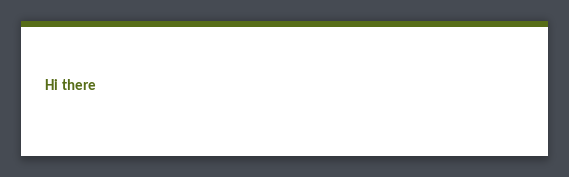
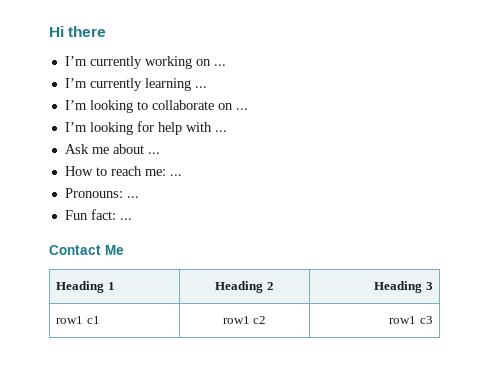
(96, 84) none -> [64,56,226,69] [64,78,207,91] [64,100,248,113] [64,121,227,135] [64,144,160,154] [64,166,182,176] [64,188,139,198] [64,209,132,220] [49,245,124,255] [56,281,115,293] [215,281,274,293] [374,281,433,293] [56,316,100,324] [222,316,267,324] [389,316,433,324] // I’m currently working on ... // I’m currently learning ... // I’m looking to collaborate on ... // I’m looking for help with ... // Ask me about ... // How to reach me: ... // Pronouns: ... // Fun fact: ... // Contact Me // Heading 1 | Heading 2 | Heading 3 // row1 c1 | row1 c2 | row1 c3

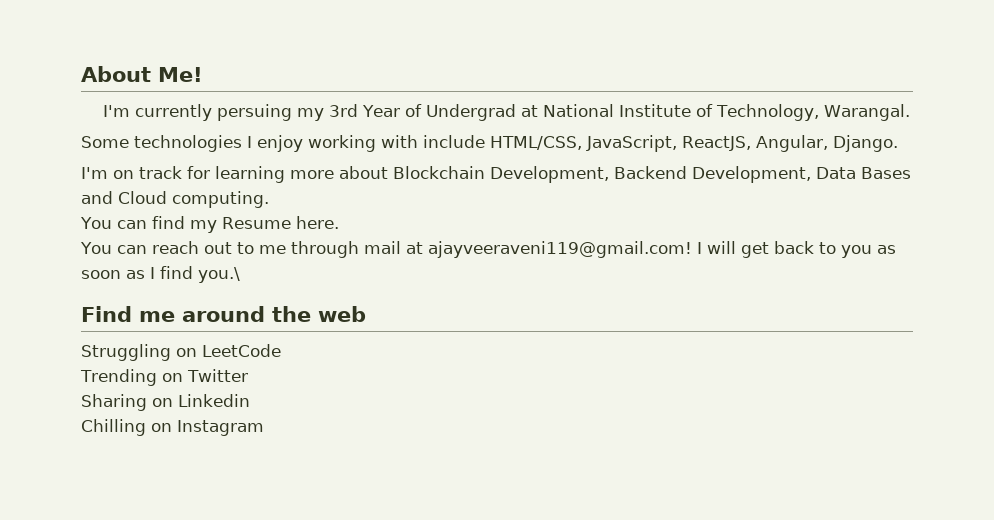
[49,26,107,37] [64,56,226,69] [64,78,207,91] [64,100,248,113] [64,121,227,135] [64,144,160,154] [64,166,182,176] [64,188,139,198] [64,209,132,220] [49,245,124,255] [56,281,115,293] [215,281,274,293] [374,281,433,293] [56,316,100,324] [222,316,267,324] [389,316,433,324] Hi there // I’m currently working on ... // I’m currently learning ... // I’m looking to collaborate on ... // I’m looking for help with ... // Ask me about ... // How to reach me: ... // Pronouns: ... // Fun fact: ... // Contact Me // Heading 1 | Heading 2 | Heading 3 // row1 c1 | row1 c2 | row1 c3 -> [81,66,203,82] [102,104,910,121] [81,135,898,152] [81,166,911,183] [81,191,269,208] [80,216,339,233] [80,241,896,258] [81,266,240,283] [81,306,366,322] [81,344,281,361] [80,369,248,386] [81,394,250,411] [81,419,264,436] About Me! // I'm currently persuing my 3rd Year of Undergrad at National Institute of Technology, Warangal. // Some technologies I enjoy working with include HTML/CSS, JavaScript, ReactJS, Angular, Django. // I'm on track for learning more about Blockchain Development, Backend Development, Data Bases and Cloud computing. // You can find my Resume here. // You can reach out to me through mail at ajayveeraveni119@gmail.com! I will get back to you as soon as I find you.\ // Find me around the web // Struggling on LeetCode // Trending on Twitter // Sharing on Linkedin // Chilling on Instagram

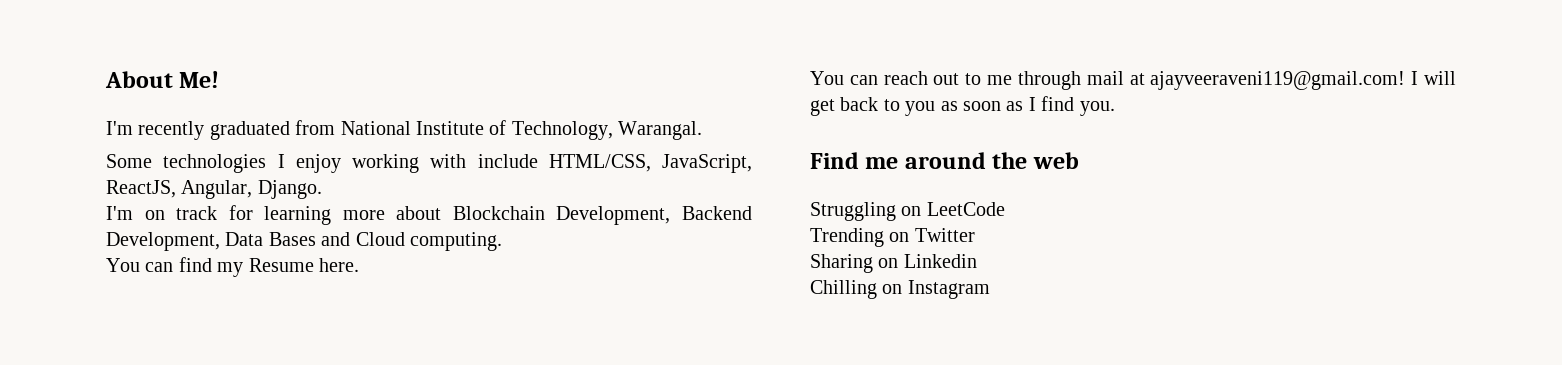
[134,104,538,121] currently persuing my 3rd Year of Undergrad at -> [138,120,336,140] recently graduated from
[198,267,240,283] you.\ -> [1079,101,1115,116] you.

